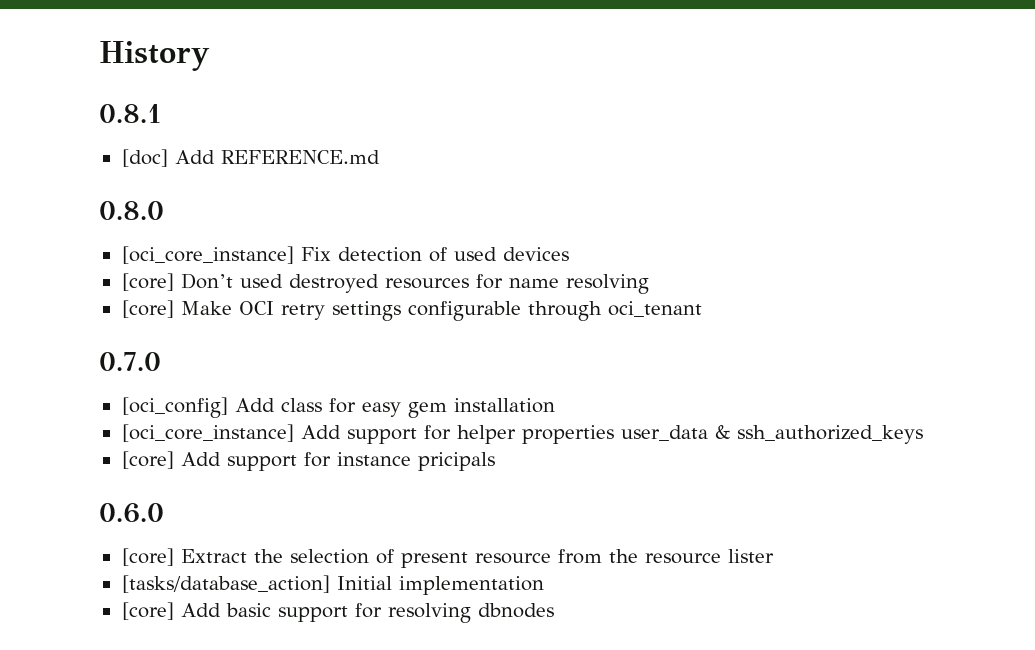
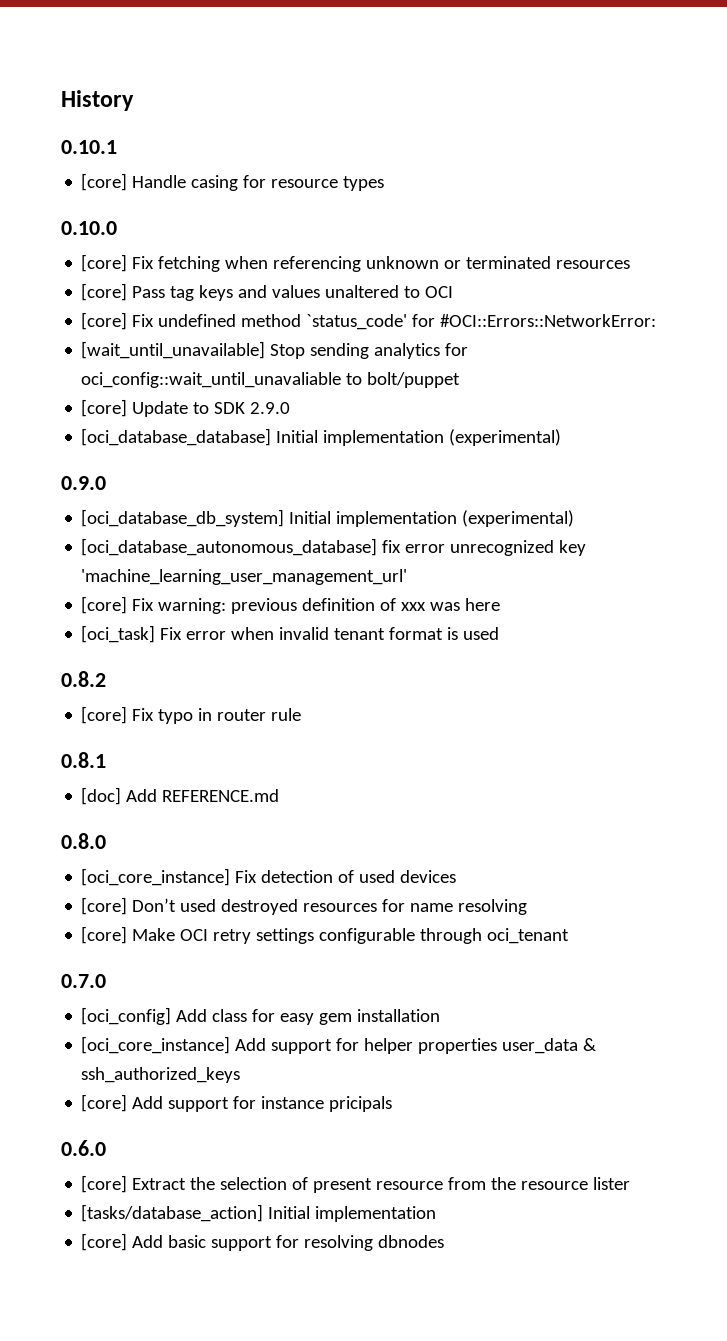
(210, 56) none -> [61,140,117,154] [81,173,385,191] [61,221,117,235] [81,254,631,272] [81,283,454,301] [81,312,657,330] [81,341,469,359] [81,372,461,388] [81,399,291,417] [81,428,562,446] [61,476,106,490] [81,509,575,527] [81,538,587,556] [81,569,408,585] [81,596,501,614] [81,625,500,643] [61,671,106,687] [81,706,302,724] // 0.10.1 // [core] Handle casing for resource types // 0.10.0 // [core] Fix fetching when referencing unknown or terminated resources // [core] Pass tag keys and values unaltered to OCI // [core] Fix undefined method `status_code' for #OCI::Errors::NetworkError: // [wait_until_unavailable] Stop sending analytics for oci_config::wait_until_unavaliable to bolt/puppet // [core] Update to SDK 2.9.0 // [oci_database_database] Initial implementation (experimental) // 0.9.0 // [oci_database_db_system] Initial implementation (experimental) // [oci_database_autonomous_database] fix error unrecognized key 'machine_learning_user_management_url' // [core] Fix warning: previous definition of xxx was here // [oci_task] Fix error when invalid tenant format is used // 0.8.2 // [core] Fix typo in router rule

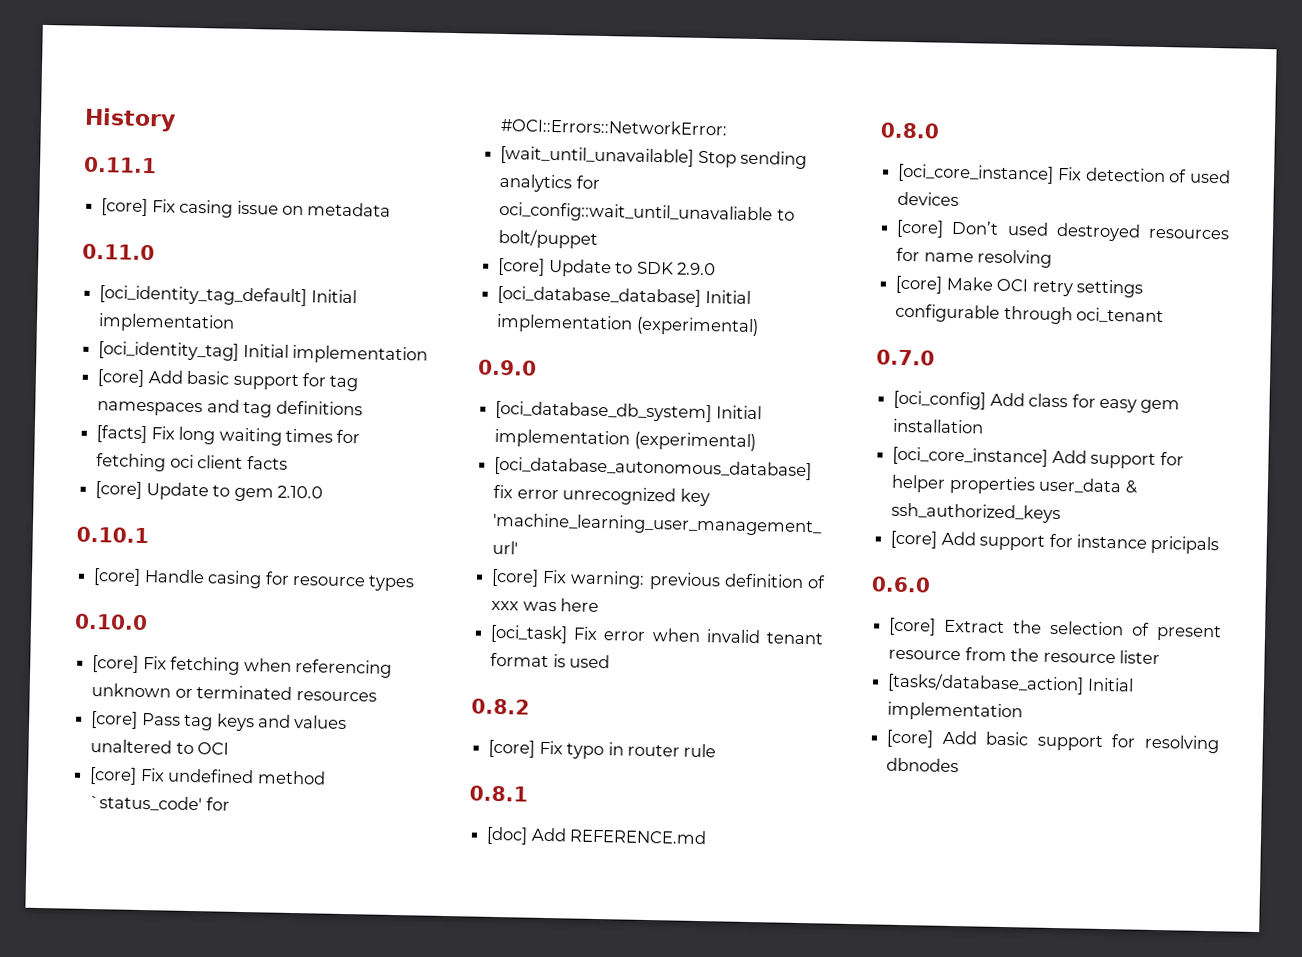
(134, 100) none -> [83,156,157,174] [101,198,392,218] [82,243,155,261] [99,285,357,307] [98,313,236,333] [98,341,429,365] [97,369,359,392] [97,399,363,418] [96,425,361,446] [96,453,288,472] [95,481,323,502] // 0.11.1 // [core] Fix casing issue on metadata // 0.11.0 // [oci_identity_tag_default] Initial implementation // [oci_identity_tag] Initial implementation // [core] Add basic support for tag namespaces and tag definitions // [facts] Fix long waiting times for fetching oci client facts // [core] Update to gem 2.10.0

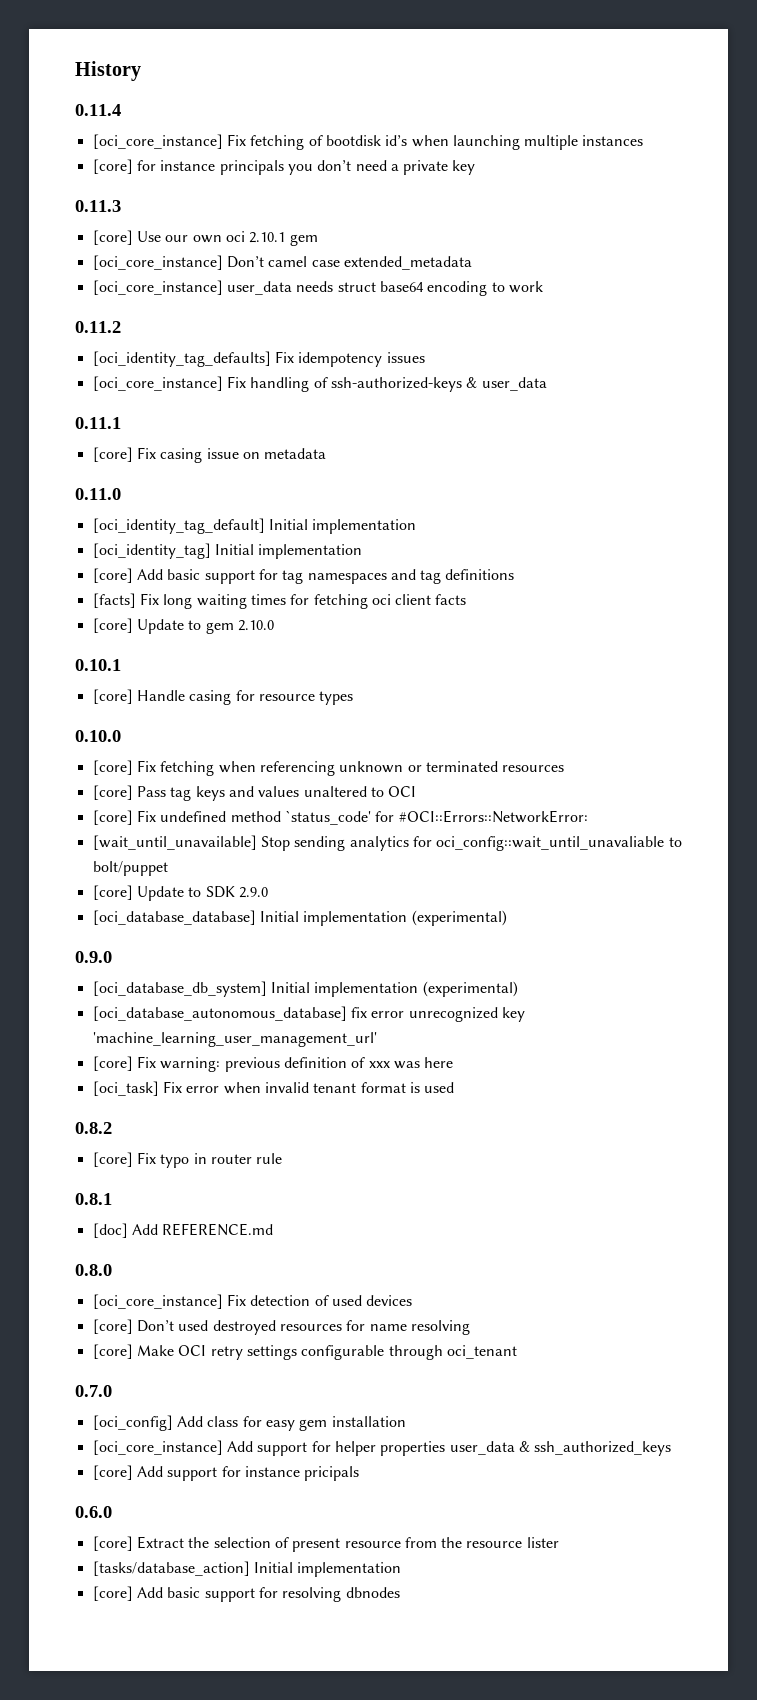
(176, 119) none -> [75,104,121,116] [92,134,644,150] [92,159,476,175] [75,200,121,212] [92,230,318,246] [92,255,472,270] [92,280,543,296] [75,321,121,333] [92,351,425,367] [92,376,547,392] // 0.11.4 // [oci_core_instance] Fix fetching of bootdisk id’s when launching multiple instances // [core] for instance principals you don’t need a private key // 0.11.3 // [core] Use our own oci 2.10.1 gem // [oci_core_instance] Don’t camel case extended_metadata // [oci_core_instance] user_data needs struct base64 encoding to work // 0.11.2 // [oci_identity_tag_defaults] Fix idempotency issues // [oci_core_instance] Fix handling of ssh-authorized-keys & user_data

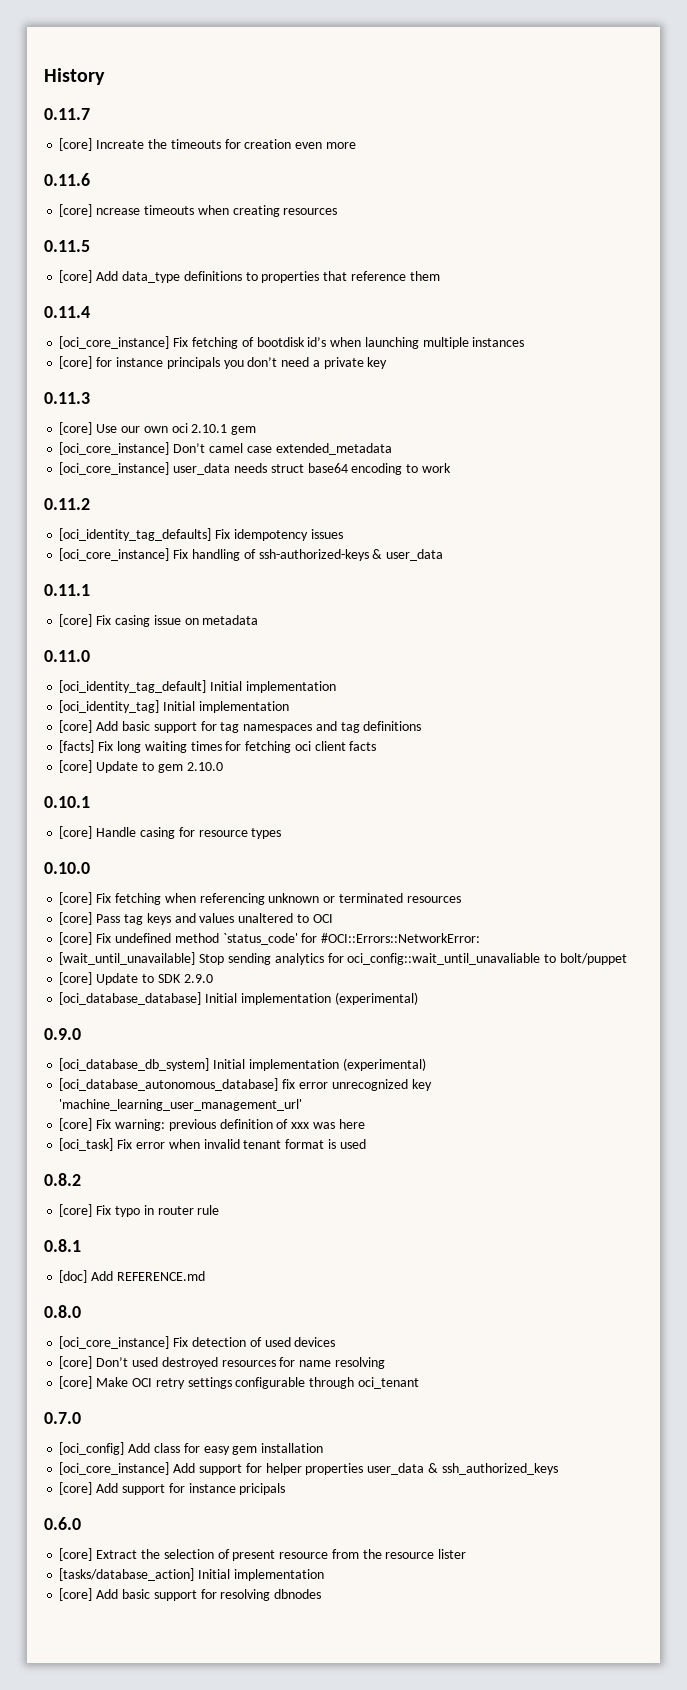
(141, 71) none -> [44,108,90,120] [59,138,356,151] [44,173,90,186] [59,204,338,217] [44,240,90,252] [59,270,440,283] // 0.11.7 // [core] Increate the timeouts for creation even more // 0.11.6 // [core] ncrease timeouts when creating resources // 0.11.5 // [core] Add data_type definitions to properties that reference them

